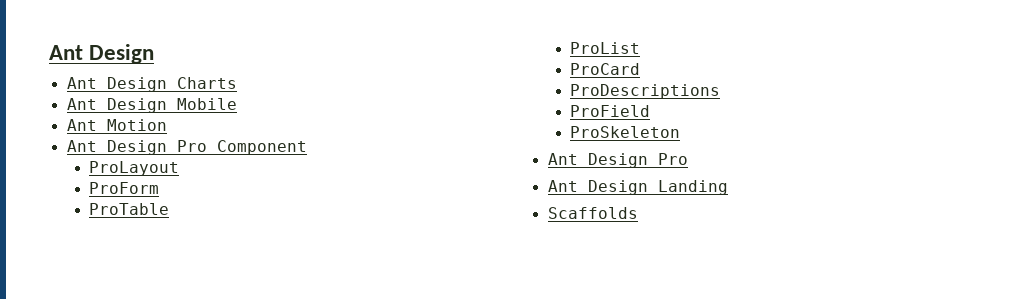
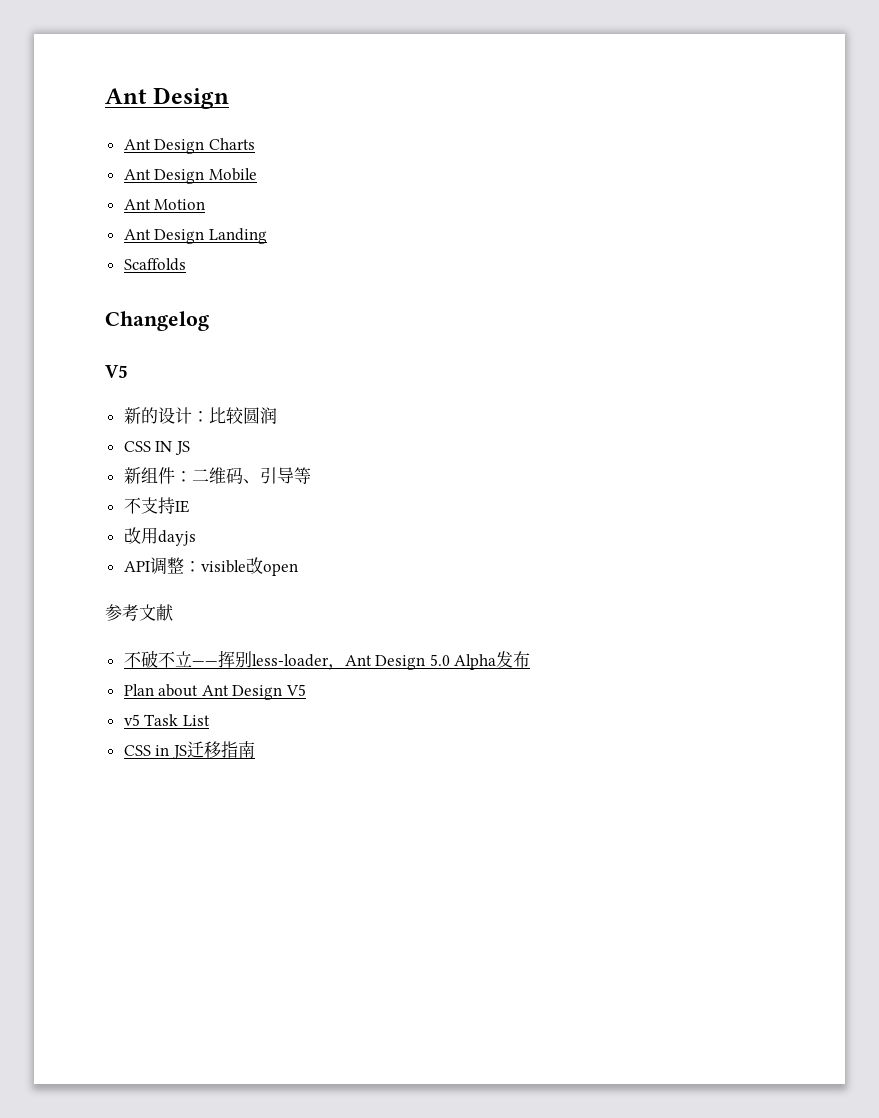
[176,140,307,155] [89,161,180,176] [89,182,160,194] [89,203,170,215] [570,42,641,54] [570,63,641,75] [570,84,721,99] [570,105,651,117] [570,126,681,138] [547,153,688,168] [547,180,728,195] [547,207,638,219] Pro Component // ProLayout // ProForm // ProTable // ProList // ProCard // ProDescriptions // ProField // ProSkeleton // Ant Design Pro // Ant Design Landing // Scaffolds -> [208,228,267,244] [123,258,186,271] [105,311,209,331] [105,365,128,378] [123,407,277,424] [123,441,190,455] [123,467,311,484] [123,497,189,514] [123,527,196,546] [123,557,298,576] [105,604,173,621] [123,650,531,670] [123,684,307,700] [123,714,210,726] [123,741,255,759] Landing // Scaffolds // Changelog // V5 // 新的设计：比较圆润 // CSS IN JS // 新组件：二维码、引导等 // 不支持IE // 改用dayjs // API调整：visible改open // 参考文献 // 不破不立——挥别less-loader，Ant Design 5.0 Alpha发布 // Plan about Ant Design V5 // v5 Task List // CSS in JS迁移指南

